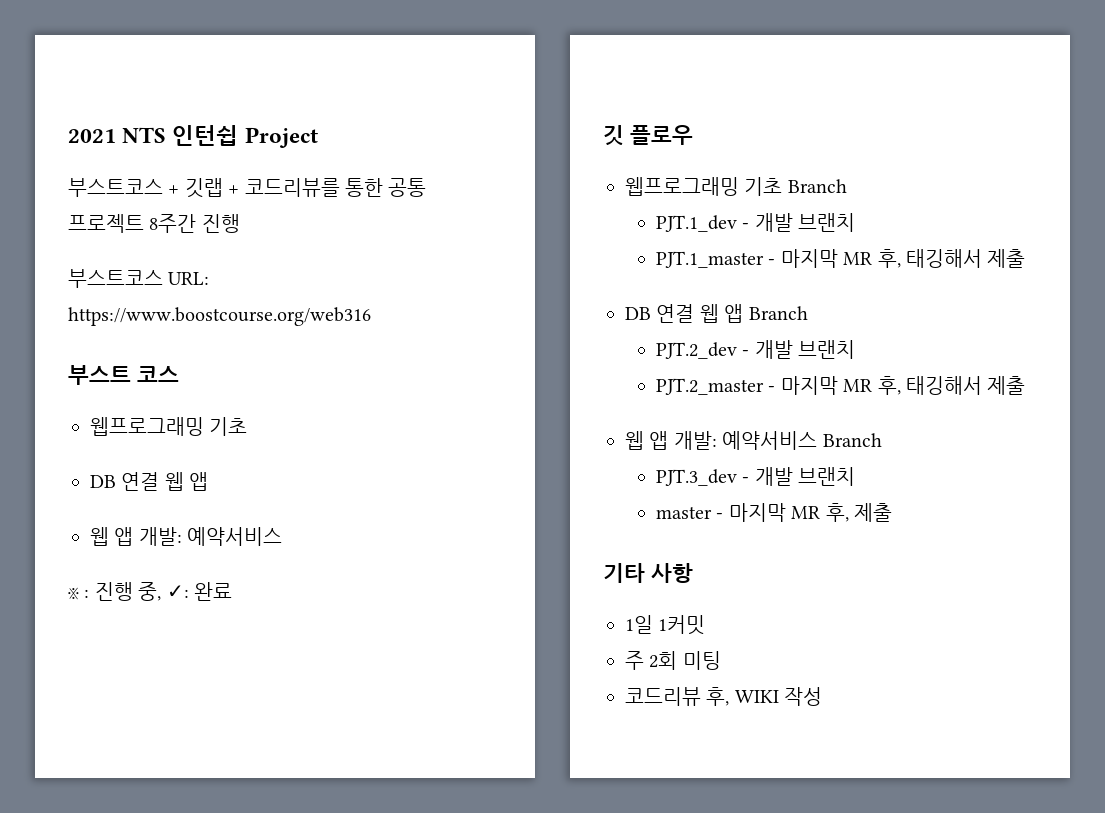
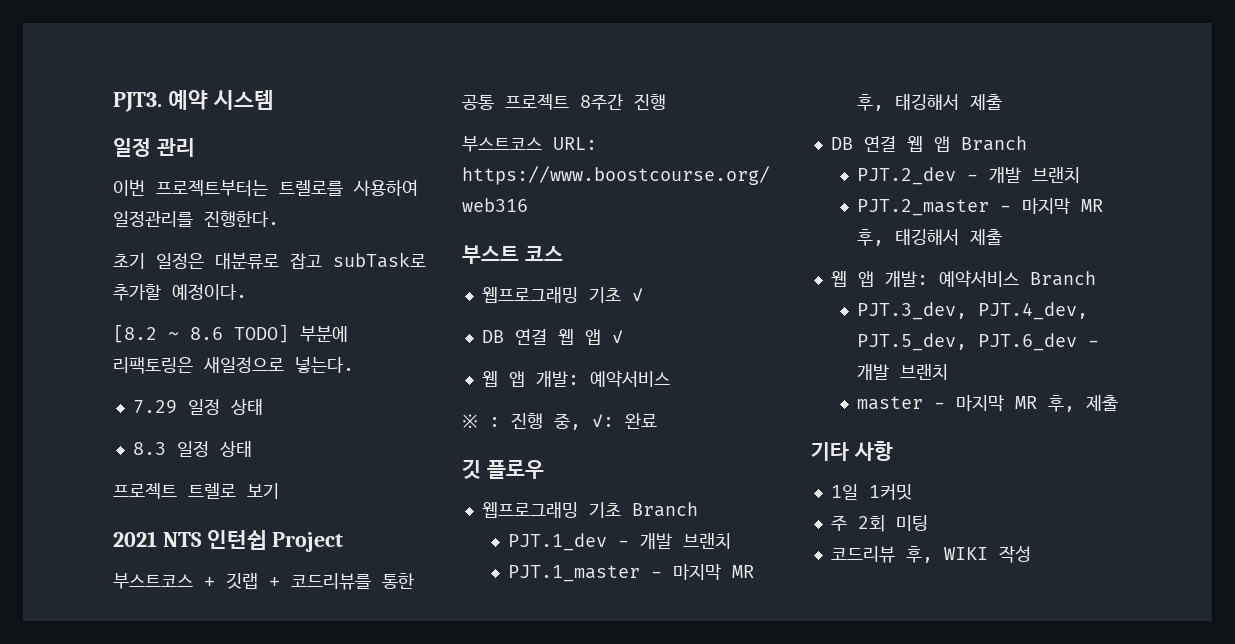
(68, 136) none -> [113,90,274,112] [113,138,195,157] [113,180,418,197] [113,211,279,227] [113,252,426,269] [113,284,247,301] [113,324,348,343] [113,357,354,374] [132,398,263,415] [132,440,252,457] [113,483,279,499] PJT3. 예약 시스템 // 일정 관리 // 이번 프로젝트부터는 트렐로를 사용하여 일정관리를 진행한다. // 초기 일정은 대분류로 잡고 subTask로 추가할 예정이다. // [8.2 ~ 8.6 TODO] 부분에 리팩토링은 새일정으로 넣는다. // 7.29 일정 상태 // 8.3 일정 상태 // 프로젝트 트렐로 보기 //
[90,472,209,491] // DB 연결 웹 앱 -> [631,288,643,301] [481,329,623,345] ✓ // DB 연결 웹 앱 ✓
[655,469,737,486] PJT.3_dev -> [857,302,1089,320] [857,333,1078,351] PJT.3_dev, PJT.4_dev, PJT.5_dev, PJT.6_dev

